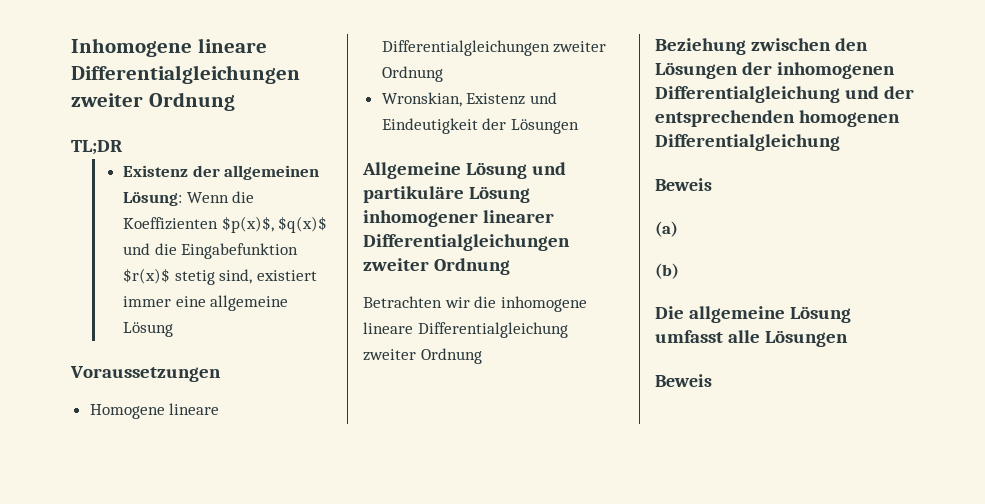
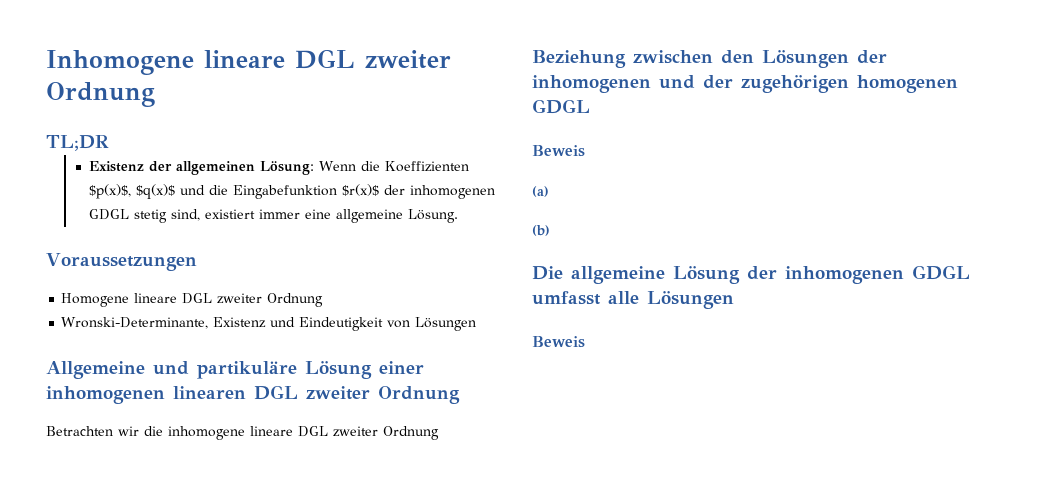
[71,65,300,84] Differentialgleichungen -> [295,49,355,69] DGL
(171, 276) none -> [384,185,496,199] [89,209,130,220] der inhomogenen GDGL
[123,322,174,337] Lösung -> [408,209,459,223] Lösung.
[381,40,607,56] [381,66,443,82] [381,92,462,107] Differentialgleichungen zweiter Ordnung // Wronskian, -> [182,293,324,307] [61,317,209,329] DGL zweiter Ordnung // Wronski-Determinante,
[482,118,507,130] der -> [387,320,411,328] von
[465,162,527,179] Lösung -> (145, 370) none
[363,210,554,227] [363,234,570,251] inhomogener linearer Differentialgleichungen -> [379,361,424,374] [46,385,298,404] einer inhomogenen linearen DGL
[417,322,568,338] Differentialgleichung -> [298,426,328,437] DGL
[655,86,840,103] Differentialgleichung -> (651, 84) none
[655,110,900,127] [655,134,840,151] entsprechenden homogenen Differentialgleichung -> [741,75,958,93] [532,99,590,114] zugehörigen homogenen GDGL
(851, 314) none -> [747,265,970,284] der inhomogenen GDGL

